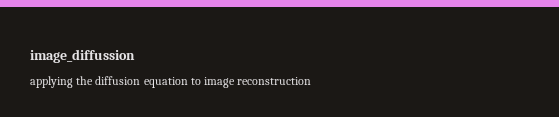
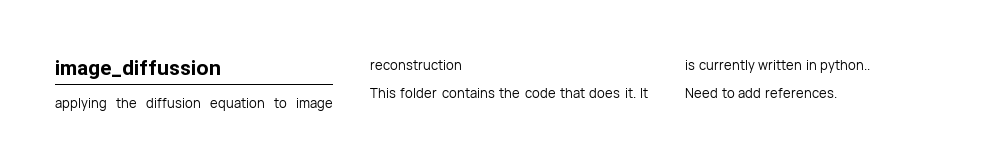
(312, 81) none -> [370,88,648,98] [685,60,871,73] [685,88,837,98] // This folder contains the code that does it. It is currently written in python.. // Need to add references.

